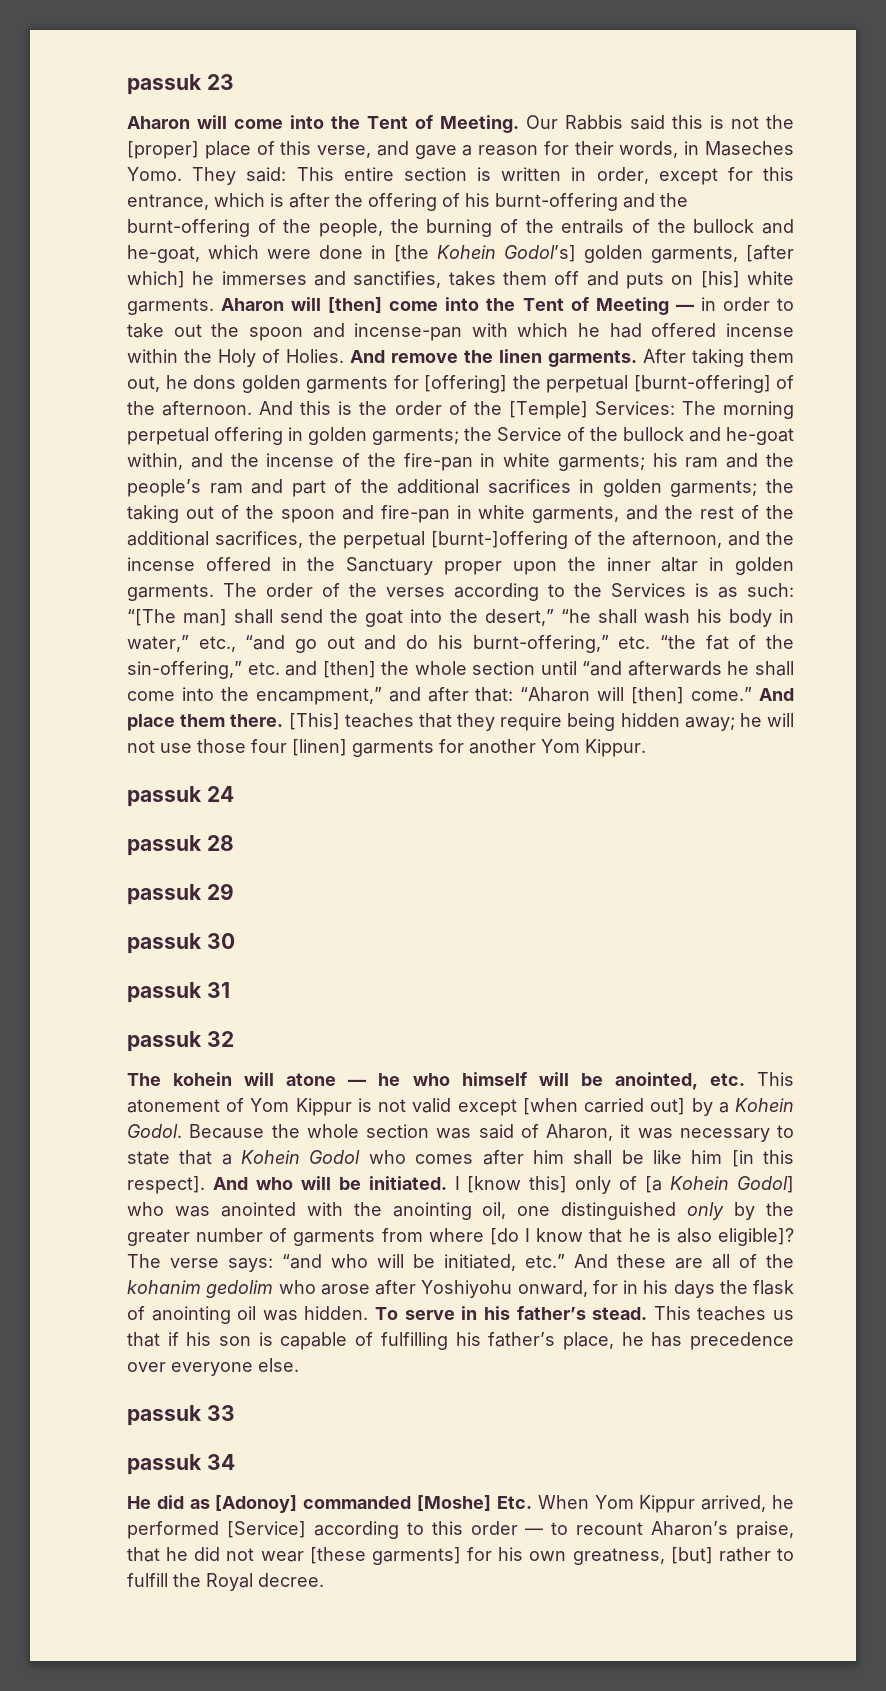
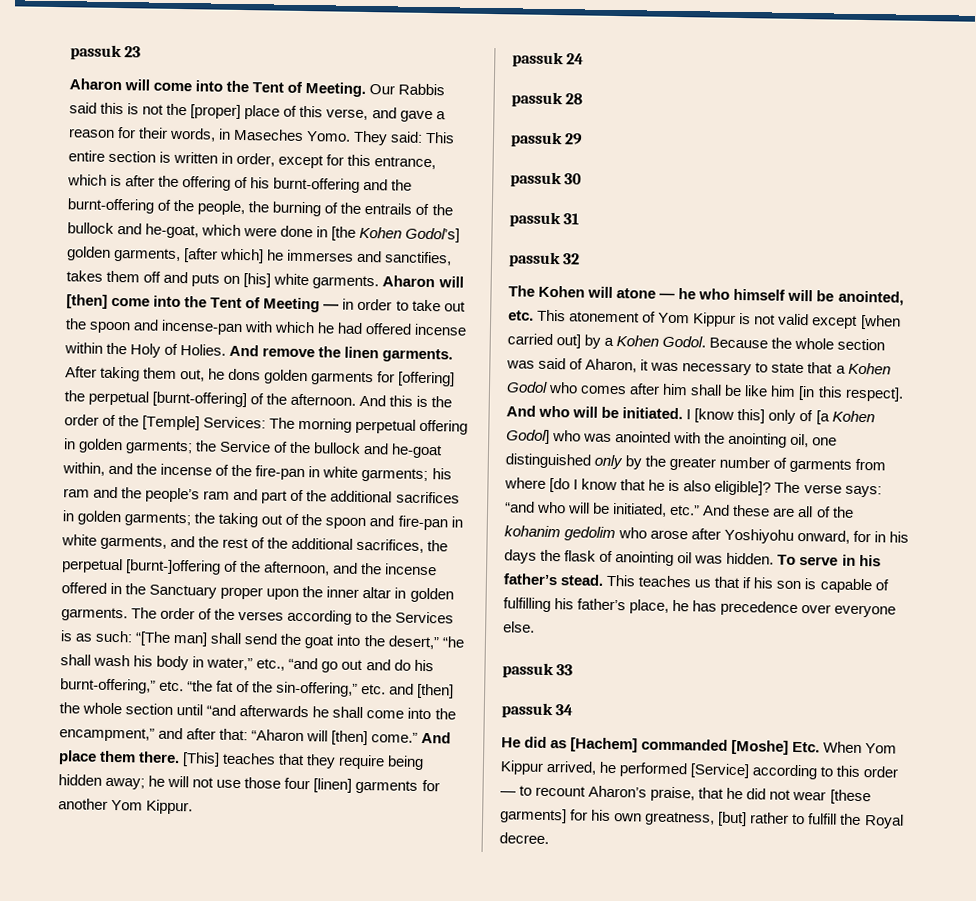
[437,245,496,259] Kohein -> [359,226,403,239] Kohen
[173,1072,233,1086] kohein -> [538,285,586,298] Kohen
[735,1098,795,1112] Kohein -> [616,335,660,347] Kohen
[241,1150,301,1164] Kohein -> [847,362,891,375] Kohen
[670,1176,730,1190] Kohein -> [831,410,875,423] Kohen
[215,1495,298,1513] [Adonoy] -> [570,737,639,753] [Hachem]

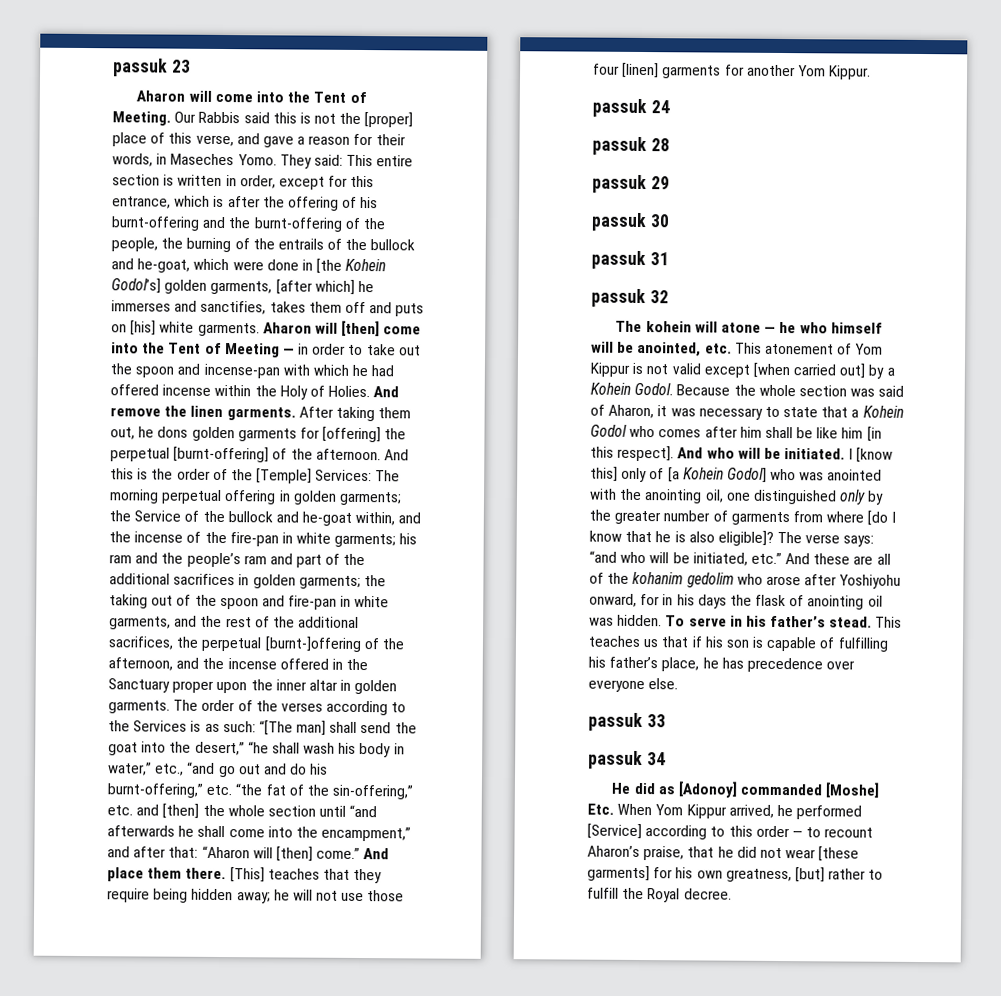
[359,226,403,239] Kohen -> [345,258,387,272] Kohein
[538,285,586,298] Kohen -> [645,321,692,333] kohein
[616,335,660,347] Kohen -> [590,382,631,395] Kohein
[847,362,891,375] Kohen -> [862,405,904,418] Kohein
[831,410,875,423] Kohen -> [682,467,724,480] Kohein
[570,737,639,753] [Hachem] -> [677,781,737,798] [Adonoy]

